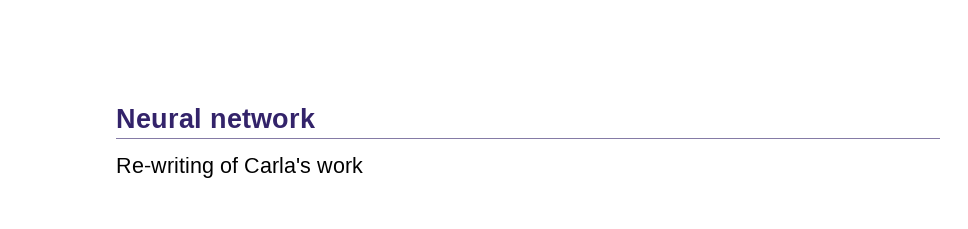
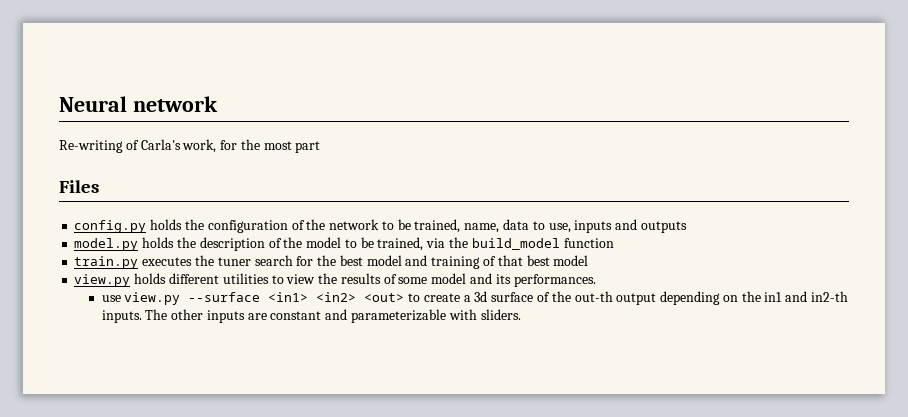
[316,157,363,173] work -> [182,139,321,153] [59,180,99,193] [74,219,687,233] [74,237,614,251] [74,255,589,269] [74,273,596,287] [101,291,849,305] [101,309,521,323] work, for the most part // Files // config.py holds the configuration of the network to be trained, name, data to use, inputs and outputs // model.py holds the description of the model to be trained, via the build_model function // train.py executes the tuner search for the best model and training of that best model // view.py holds different utilities to view the results of some model and its performances. // use view.py --surface <in1> <in2> <out> to create a 3d surface of the out-th output depending on the in1 and in2-th inputs. The other inputs are constant and parameterizable with sliders.

